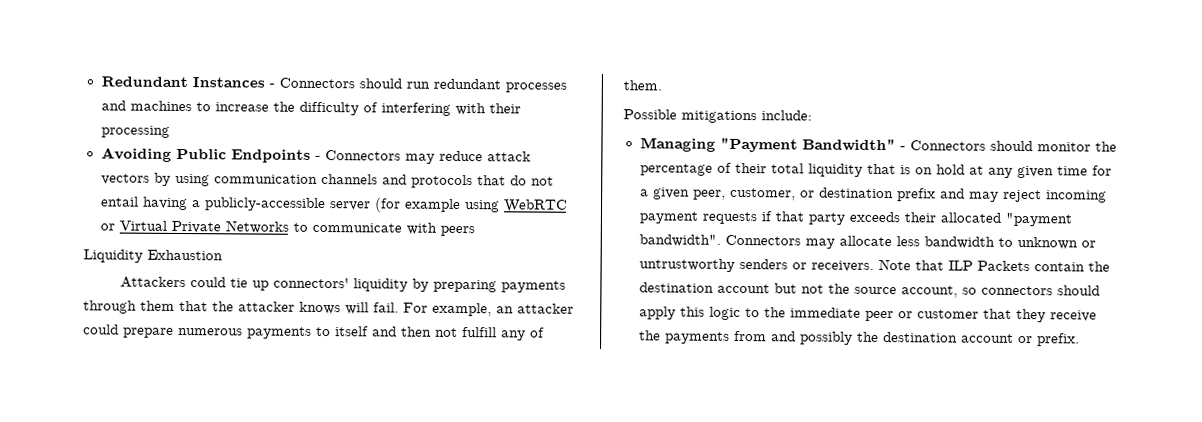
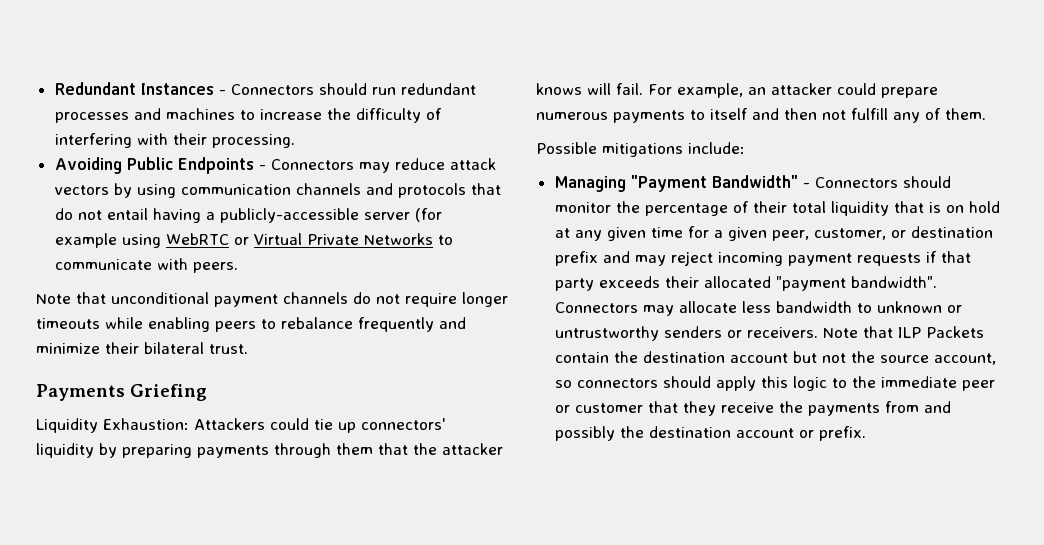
[100,125,170,138] processing -> [211,134,295,148] processing.
[439,225,475,237] peers -> [192,262,238,273] [36,292,508,307] [36,317,466,332] [36,342,248,354] [36,384,207,401] peers. // Note that unconditional payment channels do not require longer timeouts while enabling peers to rebalance frequently and minimize their bilateral trust. // Payments Griefing
[147,249,223,261] Exhaustion // -> [103,418,189,430] Exhaustion:

